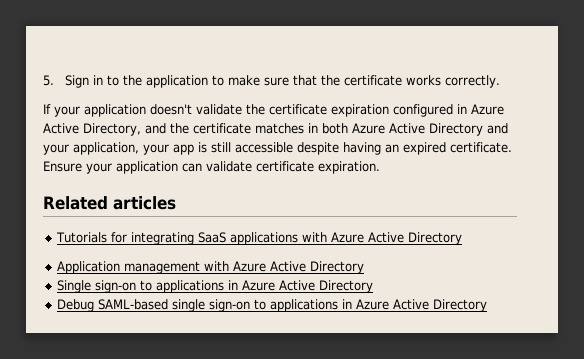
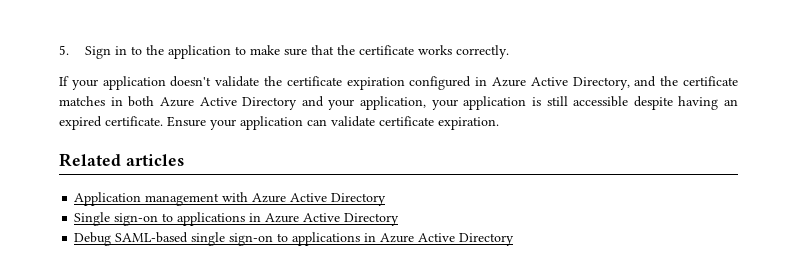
[173,144,194,155] app -> [463,96,527,110] application
[55,232,462,245] // Tutorials for integrating SaaS applications with Azure Active Directory -> (184, 160) none

